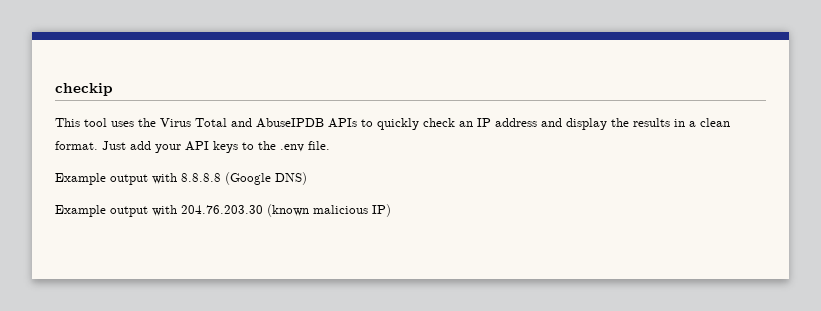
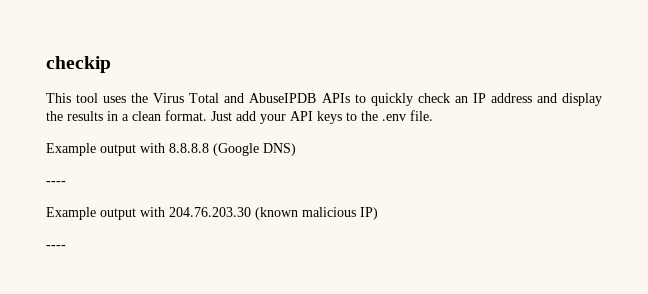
(307, 178) none -> [46,181,66,185] // ----
(391, 210) none -> [46,245,66,249] // ----

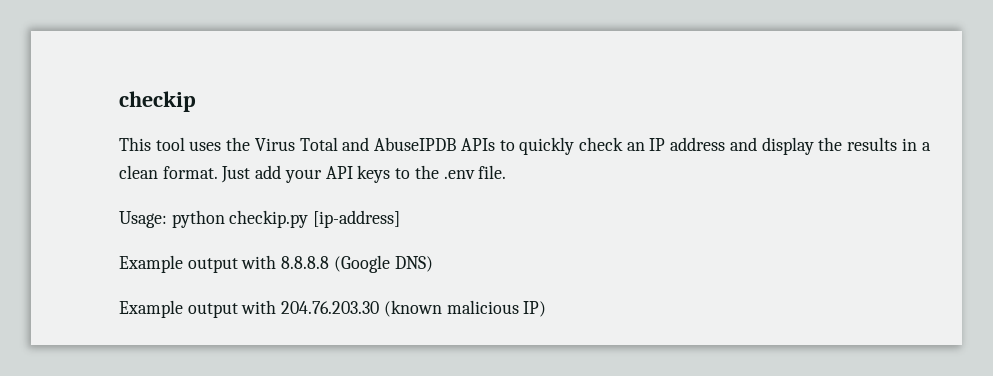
(433, 115) none -> [119,210,401,228] // Usage: python checkip.py [ip-address]
[46,181,66,185] // ---- -> (433, 264) none
[46,245,66,249] // ---- -> (547, 309) none

